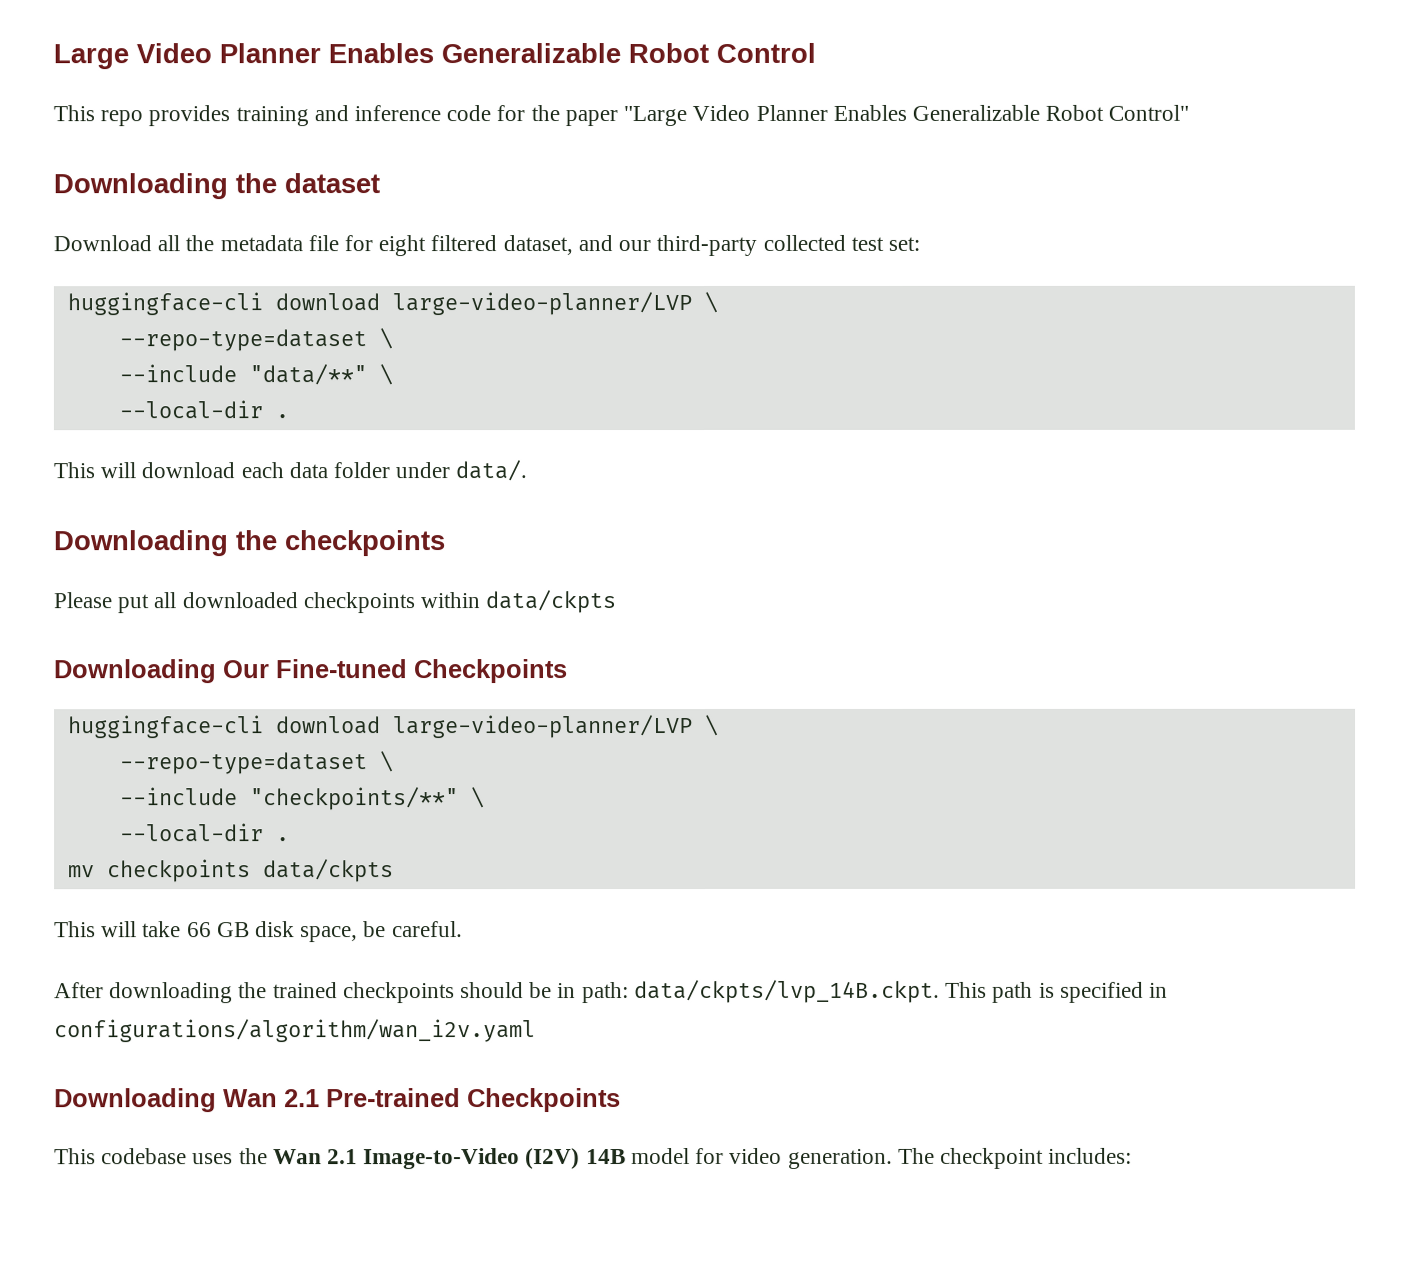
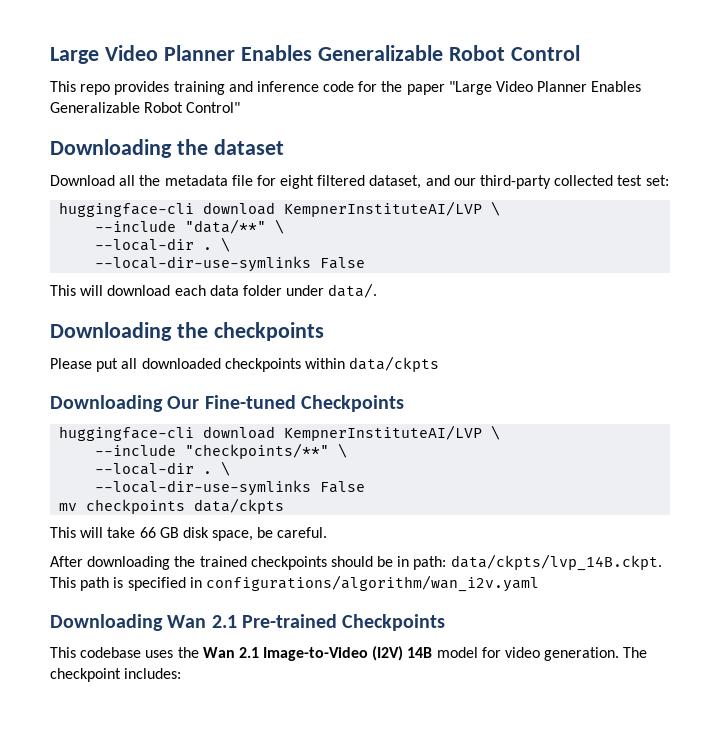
[391,291,718,316] [118,329,367,352] large-video-planner/LVP \ // --repo-type=dataset -> [284,201,483,217] KempnerInstituteAI/LVP
(289, 416) none -> [221,237,231,252] [95,256,366,272] \ // --local-dir-use-symlinks False
[392,714,719,739] [119,752,368,775] large-video-planner/LVP \ // --repo-type=dataset -> [284,425,483,441] KempnerInstituteAI/LVP
(290, 839) none -> [221,461,231,476] [95,480,366,496] \ // --local-dir-use-symlinks False

